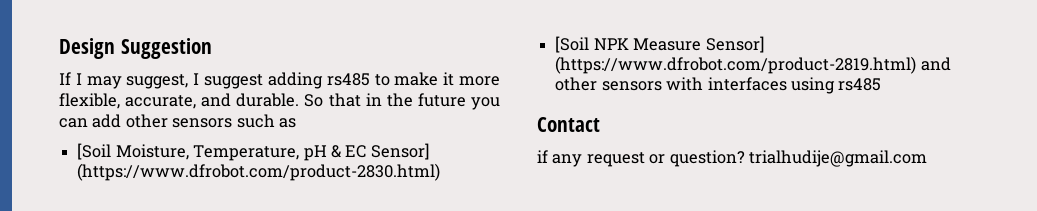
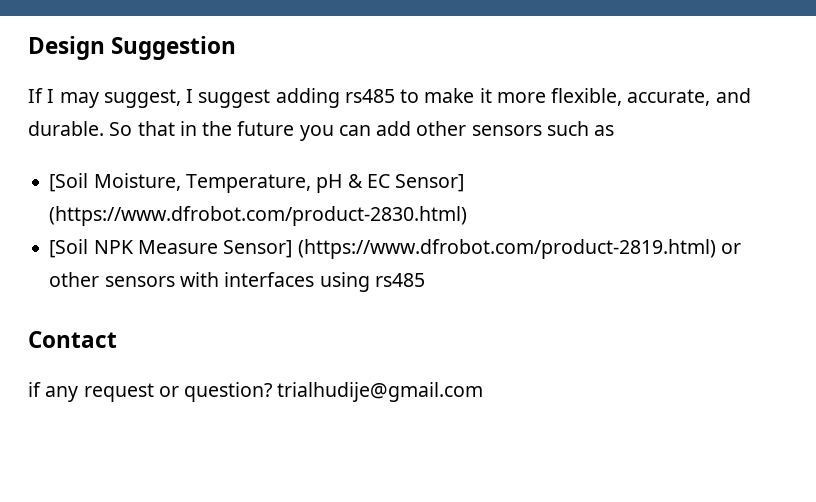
[920,57,951,71] and -> [720,243,741,254] or

